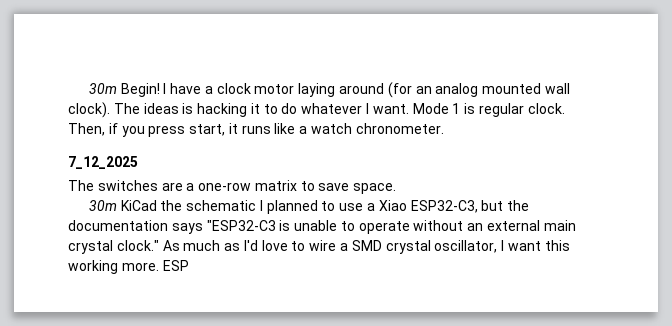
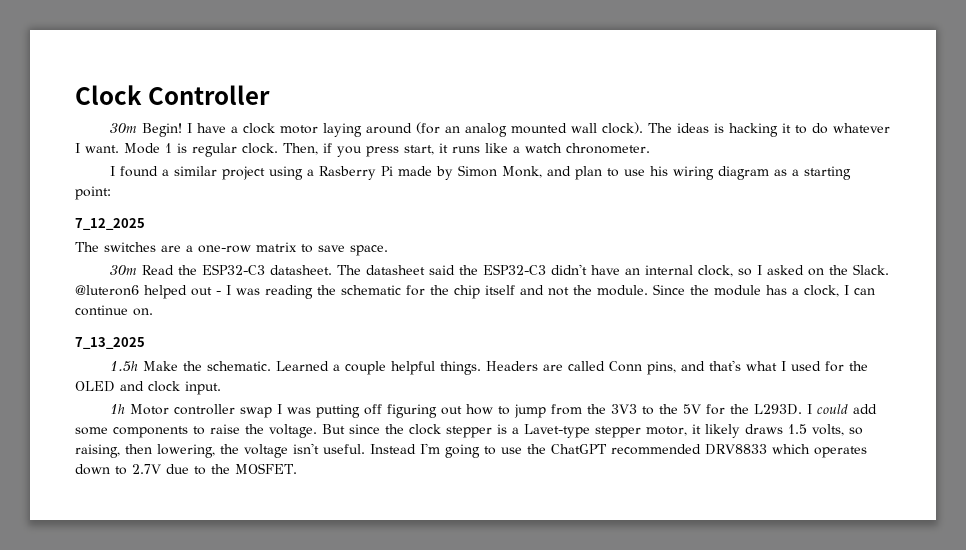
(88, 88) none -> [75,85,271,105] Clock Controller //
(444, 128) none -> [110,165,852,180] [75,186,111,200] // I found a similar project using a Rasberry Pi made by Simon Monk, and plan to use his wiring diagram as a starting point:
[120,200,530,214] [68,220,576,234] [68,240,570,254] [68,260,189,274] KiCad the schematic I planned to use a Xiao ESP32-C3, but the documentation says "ESP32-C3 is unable to operate without an external main crystal clock." As much as I'd love to wire a SMD crystal oscillator, I want this working more. ESP -> [142,264,890,277] [75,284,875,299] [75,305,153,316] [75,337,145,349] [110,360,869,375] [75,381,221,395] [110,404,878,418] [75,424,863,438] [75,443,867,458] [75,463,297,475] Read the ESP32-C3 datasheet. The datasheet said the ESP32-C3 didn't have an internal clock, so I asked on the Slack. @luteron6 helped out - I was reading the schematic for the chip itself and not the module. Since the module has a clock, I can continue on. // 7_13_2025 // 1.5h Make the schematic. Learned a couple helpful things. Headers are called Conn pins, and that's what I used for the OLED and clock input. // 1h Motor controller swap I was putting off figuring out how to jump from the 3V3 to the 5V for the L293D. I could add some components to raise the voltage. But since the clock stepper is a Lavet-type stepper motor, it likely draws 1.5 volts, so raising, then lowering, the voltage isn't useful. Instead I'm going to use the ChatGPT recommended DRV8833 which operates down to 2.7V due to the MOSFET.

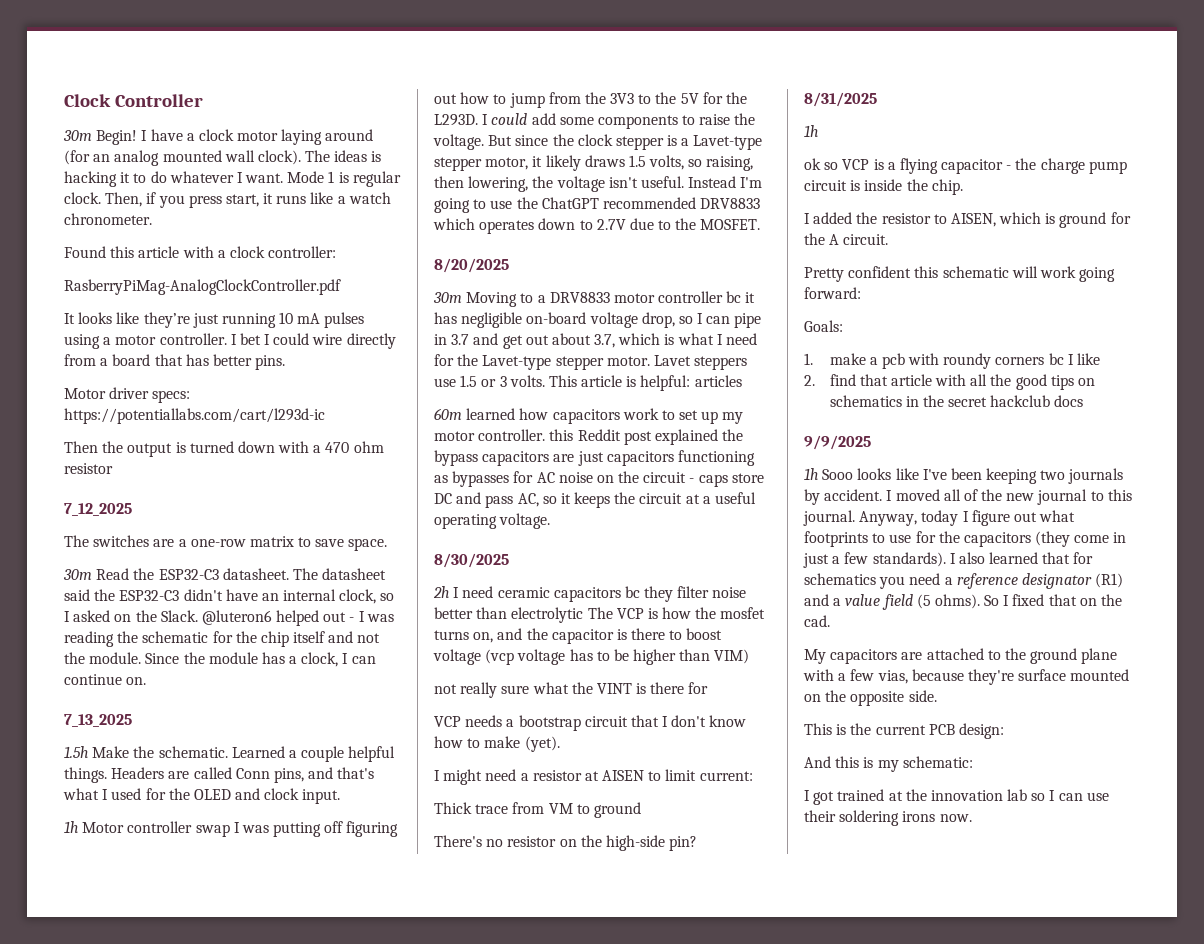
[110,165,852,180] [75,186,111,200] I found a similar project using a Rasberry Pi made by Simon Monk, and plan to use his wiring diagram as a starting point: -> [64,246,337,258] [64,279,341,295] [64,312,365,328] [64,333,396,349] [64,354,286,370] [64,387,191,403] [64,408,325,424] [64,441,384,457] [64,463,113,474] Found this article with a clock controller: // RasberryPiMag-AnalogClockController.pdf // It looks like they’re just running 10 mA pulses using a motor controller. I bet I could wire directly from a board that has better pins. // Motor driver specs: https://potentiallabs.com/cart/l293d-ic // Then the output is turned down with a 470 ohm resistor
(297, 468) none -> [434,258,509,273] [433,291,756,307] [434,312,762,328] [434,333,758,349] [434,354,748,370] [434,375,742,391] [434,408,744,424] [434,429,744,445] [434,450,755,466] [434,471,764,487] [434,492,757,508] [434,513,551,529] [434,553,509,568] [433,586,747,602] [434,607,766,623] [434,628,723,644] [433,649,750,665] [434,682,709,698] [434,715,747,731] [434,736,560,752] [434,769,753,785] [434,802,641,818] [434,835,698,851] [804,92,877,107] [804,125,818,137] [804,158,1127,174] [804,179,963,195] [804,212,1131,228] [804,233,889,245] [804,266,1116,282] [804,287,861,299] [804,320,843,332] [804,353,1100,369] [804,374,1095,390] [829,395,1084,407] [804,435,871,450] [804,468,1124,484] [804,489,1132,505] [803,510,1076,526] [804,531,1127,547] [803,552,1094,568] [804,573,1124,589] [804,594,1123,610] [804,615,830,627] [804,648,1118,664] [803,669,1130,685] [804,690,937,706] [804,723,1004,739] [804,756,973,772] [804,789,1109,805] [804,810,972,826] // 8/20/2025 // 30m Moving to a DRV8833 motor controller bc it has negligible on-board voltage drop, so I can pipe in 3.7 and get out about 3.7, which is what I need for the Lavet-type stepper motor. Lavet steppers use 1.5 or 3 volts. This article is helpful: articles // 60m learned how capacitors work to set up my motor controller. this Reddit post explained the bypass capacitors are just capacitors functioning as bypasses for AC noise on the circuit - caps store DC and pass AC, so it keeps the circuit at a useful operating voltage. // 8/30/2025 // 2h I need ceramic capacitors bc they filter noise better than electrolytic The VCP is how the mosfet turns on, and the capacitor is there to boost voltage (vcp voltage has to be higher than VIM) // not really sure what the VINT is there for // VCP needs a bootstrap circuit that I don't know how to make (yet). // I might need a resistor at AISEN to limit current: // Thick trace from VM to ground // There's no resistor on the high-side pin? // 8/31/2025 // 1h // ok so VCP is a flying capacitor - the charge pump circuit is inside the chip. // I added the resistor to AISEN, which is ground for the A circuit. // Pretty confident this schematic will work going forward: // Goals: // 1. make a pcb with roundy corners bc I like // 2. find that article with all the good tips on schematics in the secret hackclub docs // 9/9/2025 // 1h Sooo looks like I've been keeping two journals by accident. I moved all of the new journal to this journal. Anyway, today I figure out what footprints to use for the capacitors (they come in just a few standards). I also learned that for schematics you need a reference designator (R1) and a value field (5 ohms). So I fixed that on the cad. // My capacitors are attached to the ground plane with a few vias, because they're surface mounted on the opposite side. // This is the current PCB design: // And this is my schematic: // I got trained at the innovation lab so I can use their soldering irons now.

